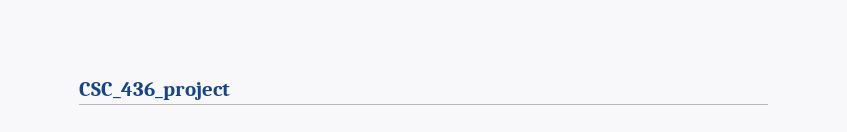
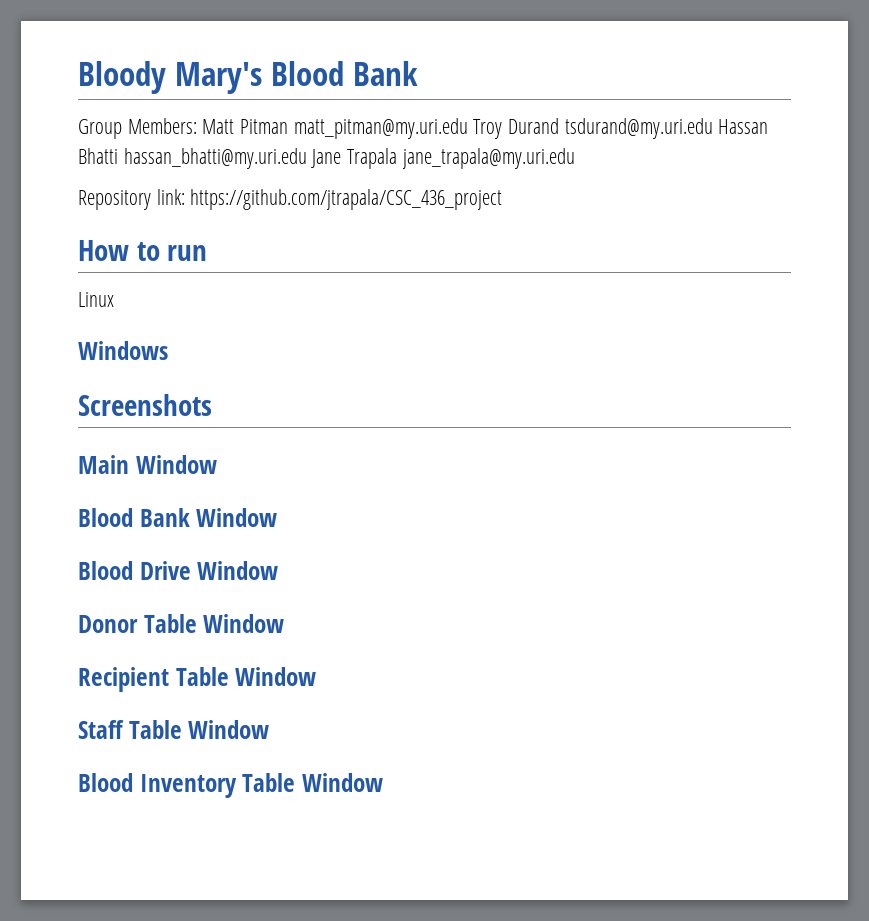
[79,82,230,100] CSC_436_project -> [78,61,418,94] [78,118,769,139] [78,148,575,169] [78,189,503,210] [78,240,208,261] [78,292,114,307] [78,341,168,360] [78,394,212,416] [78,455,217,474] [78,508,278,527] [78,561,279,580] [78,614,285,633] [78,667,317,692] [78,720,270,739] [78,773,383,798] Bloody Mary's Blood Bank // Group Members: Matt Pitman matt_pitman@my.uri.edu Troy Durand tsdurand@my.uri.edu Hassan Bhatti hassan_bhatti@my.uri.edu Jane Trapala jane_trapala@my.uri.edu // Repository link: https://github.com/jtrapala/CSC_436_project // How to run // Linux // Windows // Screenshots // Main Window // Blood Bank Window // Blood Drive Window // Donor Table Window // Recipient Table Window // Staff Table Window // Blood Inventory Table Window

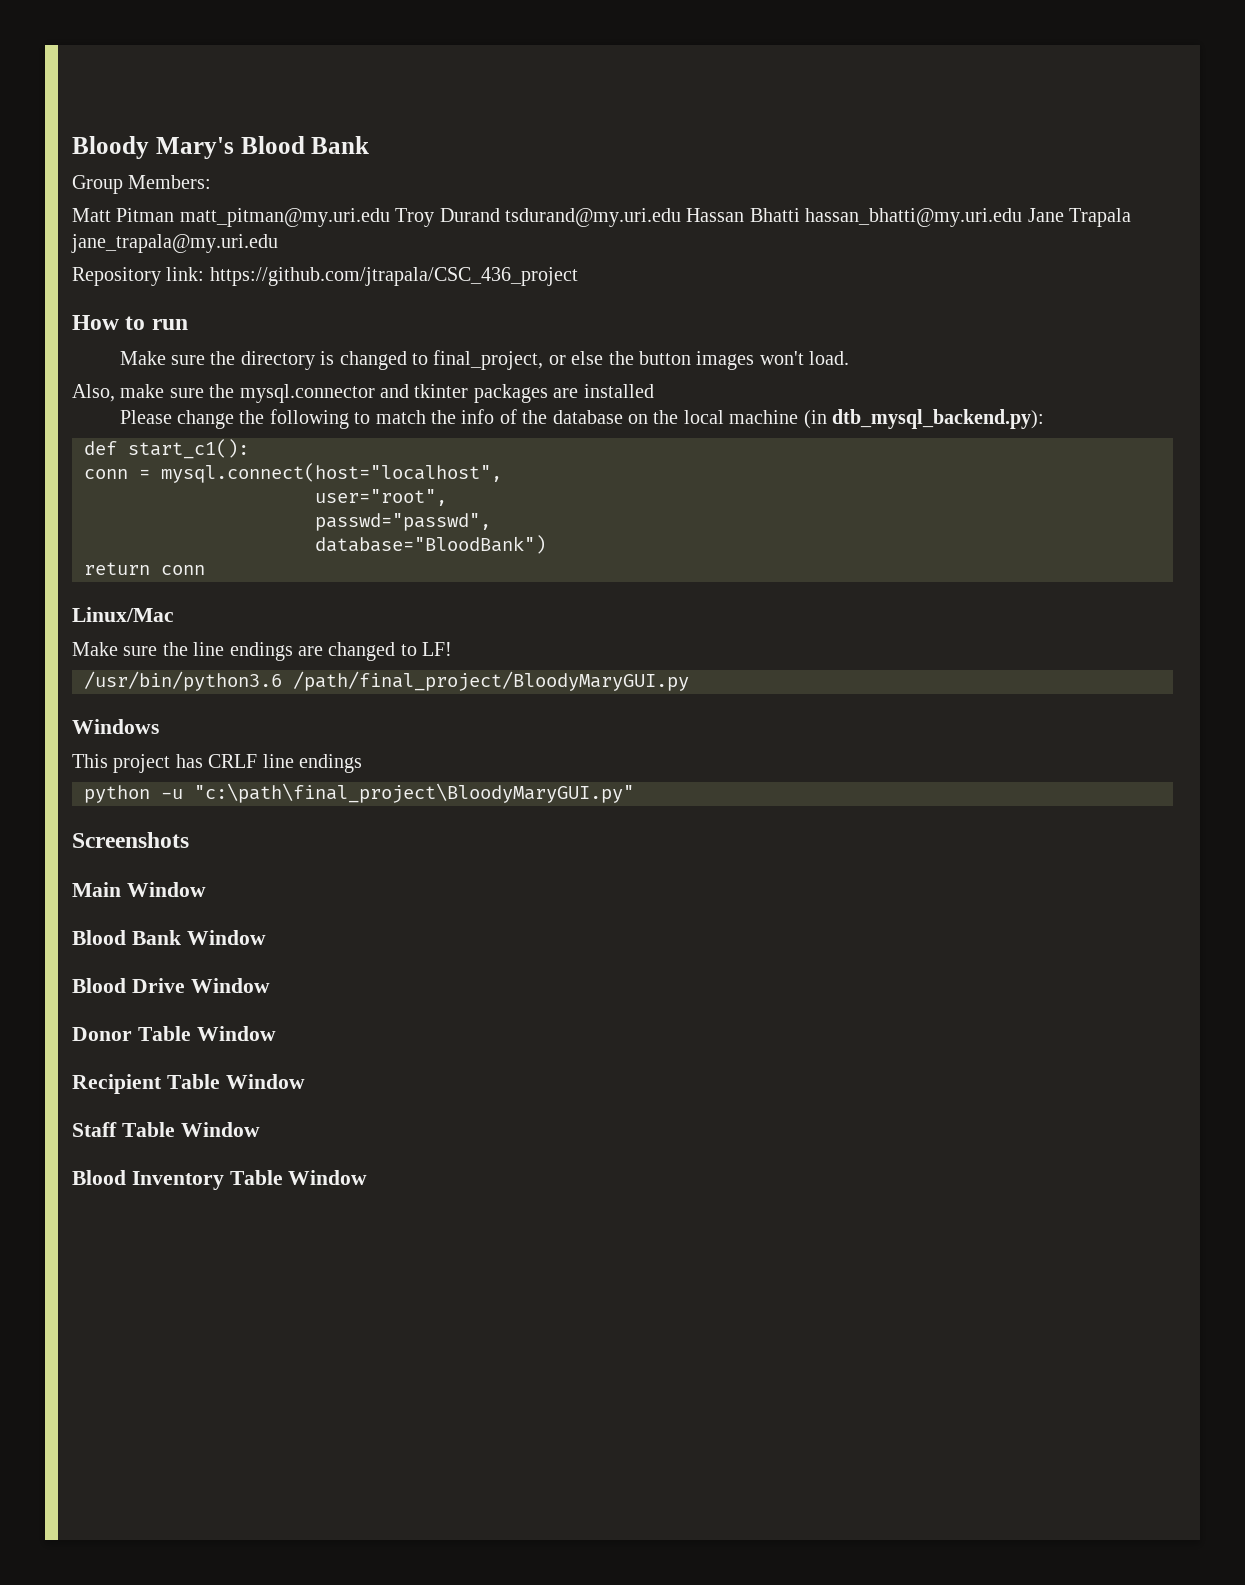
(197, 126) none -> (212, 182) //
[78,292,114,307] [78,341,168,360] Linux // Windows -> [119,350,850,370] [72,384,654,403] [119,409,1045,429] [84,439,249,459] [84,463,502,483] [315,489,447,506] [315,513,491,531] [315,535,546,554] [84,562,205,575] [72,607,174,622] [72,642,453,661] [84,671,689,691] [72,719,159,734] [72,754,362,773] [84,783,634,803] Make sure the directory is changed to final_project, or else the button images won't load. // Also, make sure the mysql.connector and tkinter packages are installed // Please change the following to match the info of the database on the local machine (in dtb_mysql_backend.py): // def start_c1(): // conn = mysql.connect(host="localhost", // user="root", // passwd="passwd", // database="BloodBank") // return conn // Linux/Mac // Make sure the line endings are changed to LF! // /usr/bin/python3.6 /path/final_project/BloodyMaryGUI.py // Windows // This project has CRLF line endings // python -u "c:\path\final_project\BloodyMaryGUI.py"

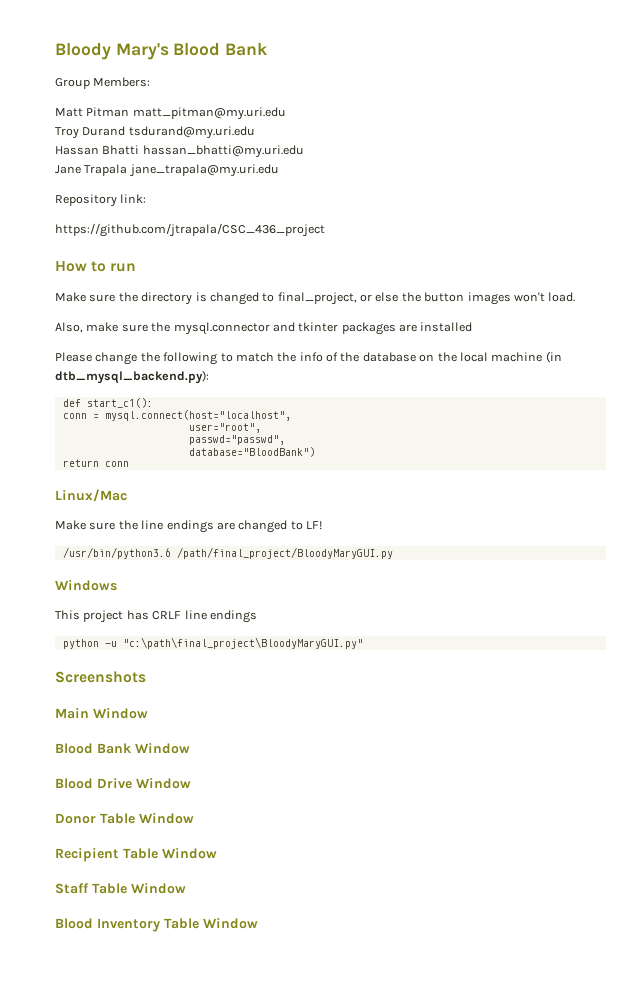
(390, 217) none -> (286, 113) //
(681, 217) none -> (255, 132) //
(1023, 217) none -> (304, 151) //
(205, 274) none -> (147, 198) //

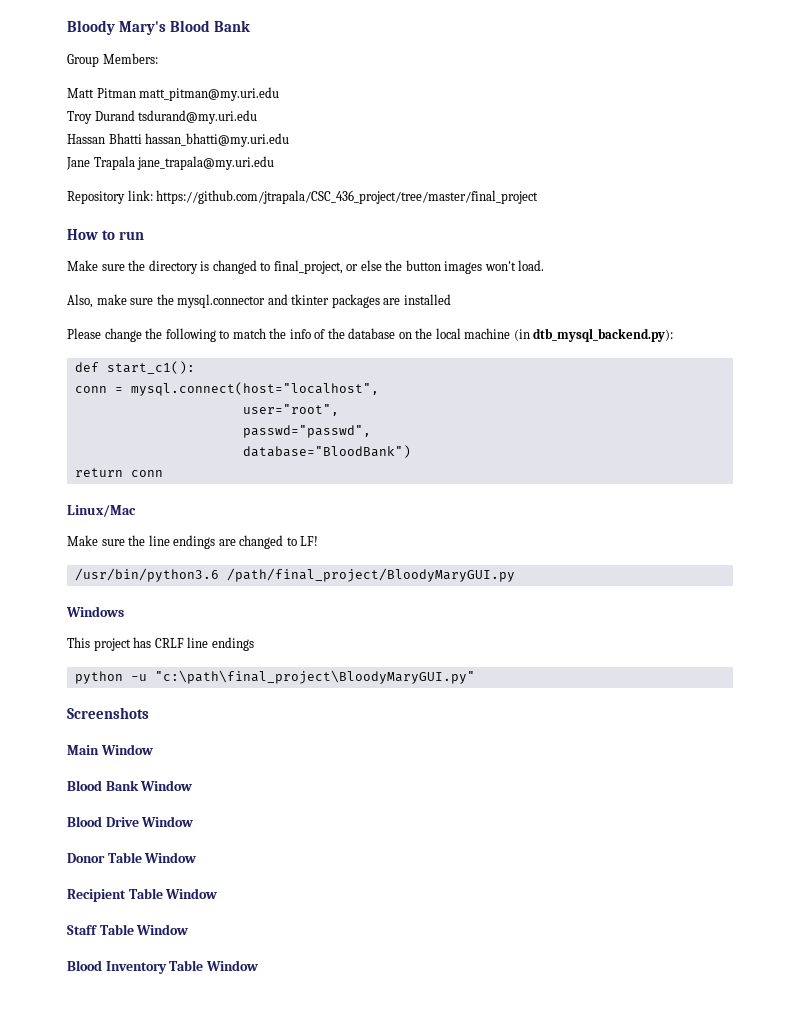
[55,223,325,237] // https://github.com/jtrapala/CSC_436_project -> [156,190,539,204] https://github.com/jtrapala/CSC_436_project/tree/master/final_project

